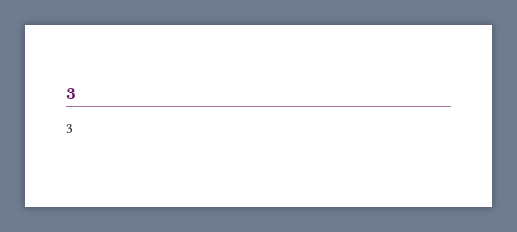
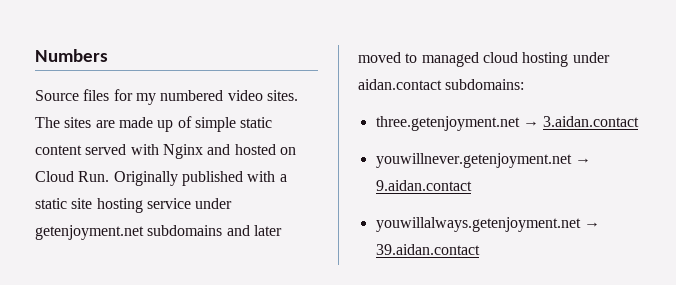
[66,88,76,99] [66,124,73,133] 3 // 3 -> [35,49,108,62] [35,89,298,105] [35,116,273,132] [35,144,296,159] [35,171,287,186] [35,198,233,213] [35,225,282,240] [358,52,610,67] [358,79,525,90] [375,116,640,131] [375,153,591,168] [375,180,472,191] [375,217,600,232] [375,244,480,255] Numbers // Source files for my numbered video sites. The sites are made up of simple static content served with Nginx and hosted on Cloud Run. Originally published with a static site hosting service under getenjoyment.net subdomains and later moved to managed cloud hosting under aidan.contact subdomains: // three.getenjoyment.net → 3.aidan.contact // youwillnever.getenjoyment.net → 9.aidan.contact // youwillalways.getenjoyment.net → 39.aidan.contact

